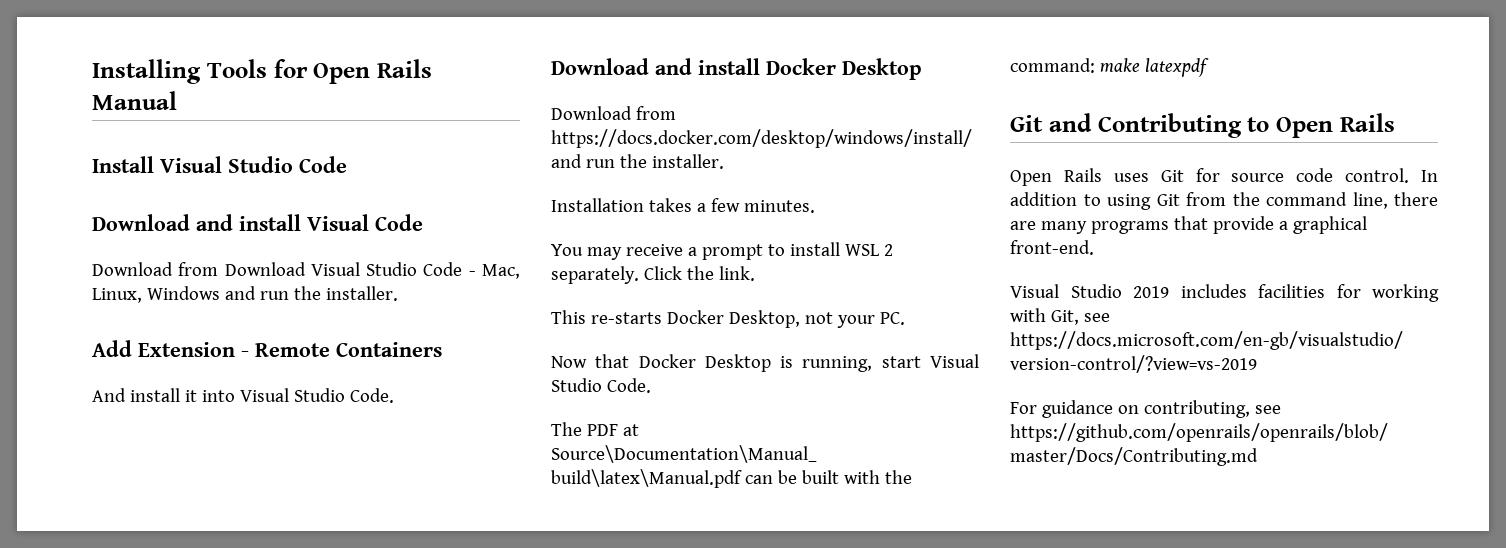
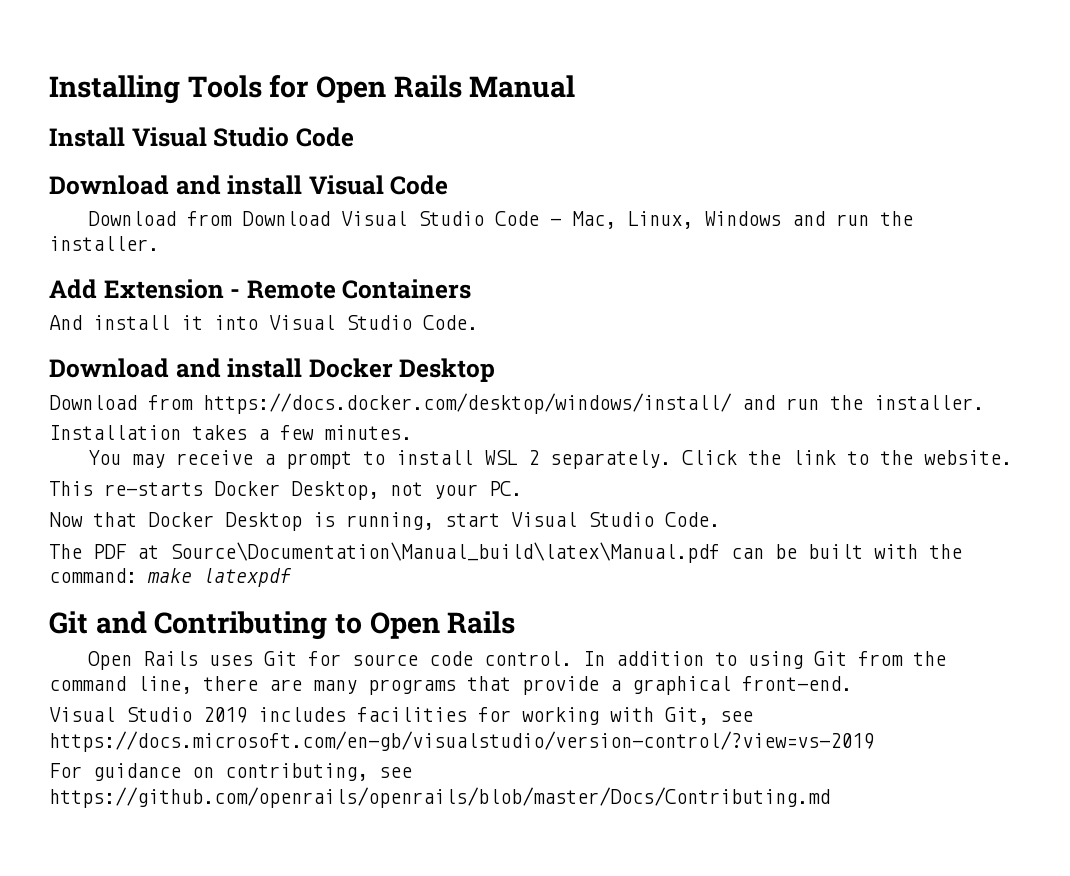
[718,266,755,281] link. -> [792,450,1013,465] link to the website.

